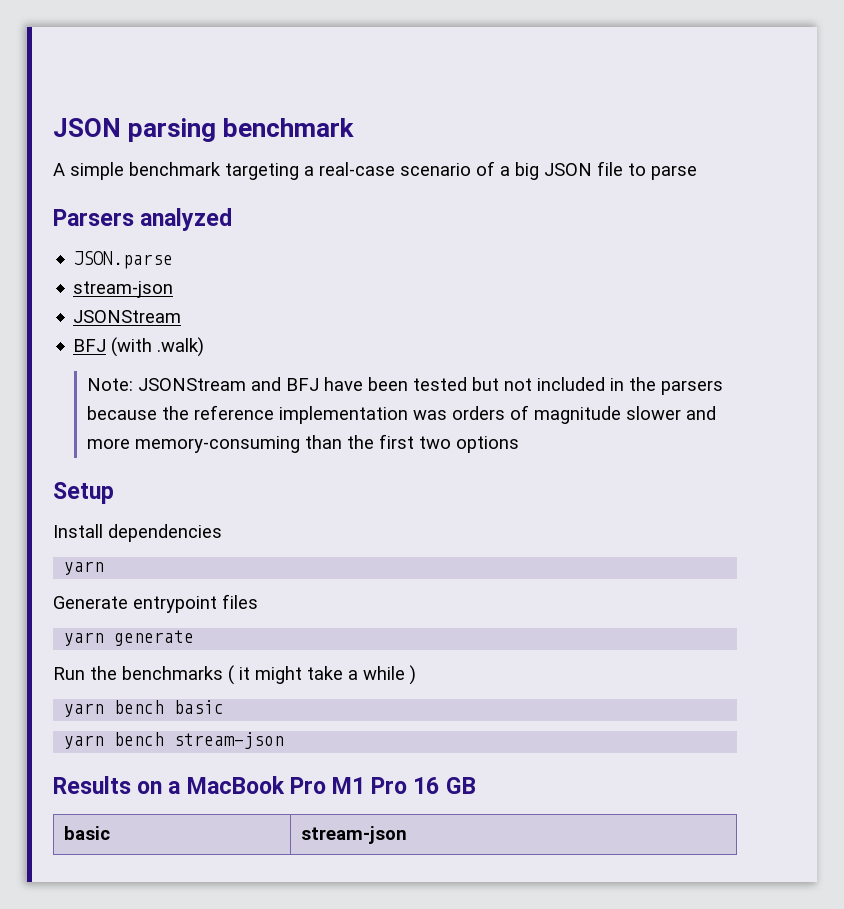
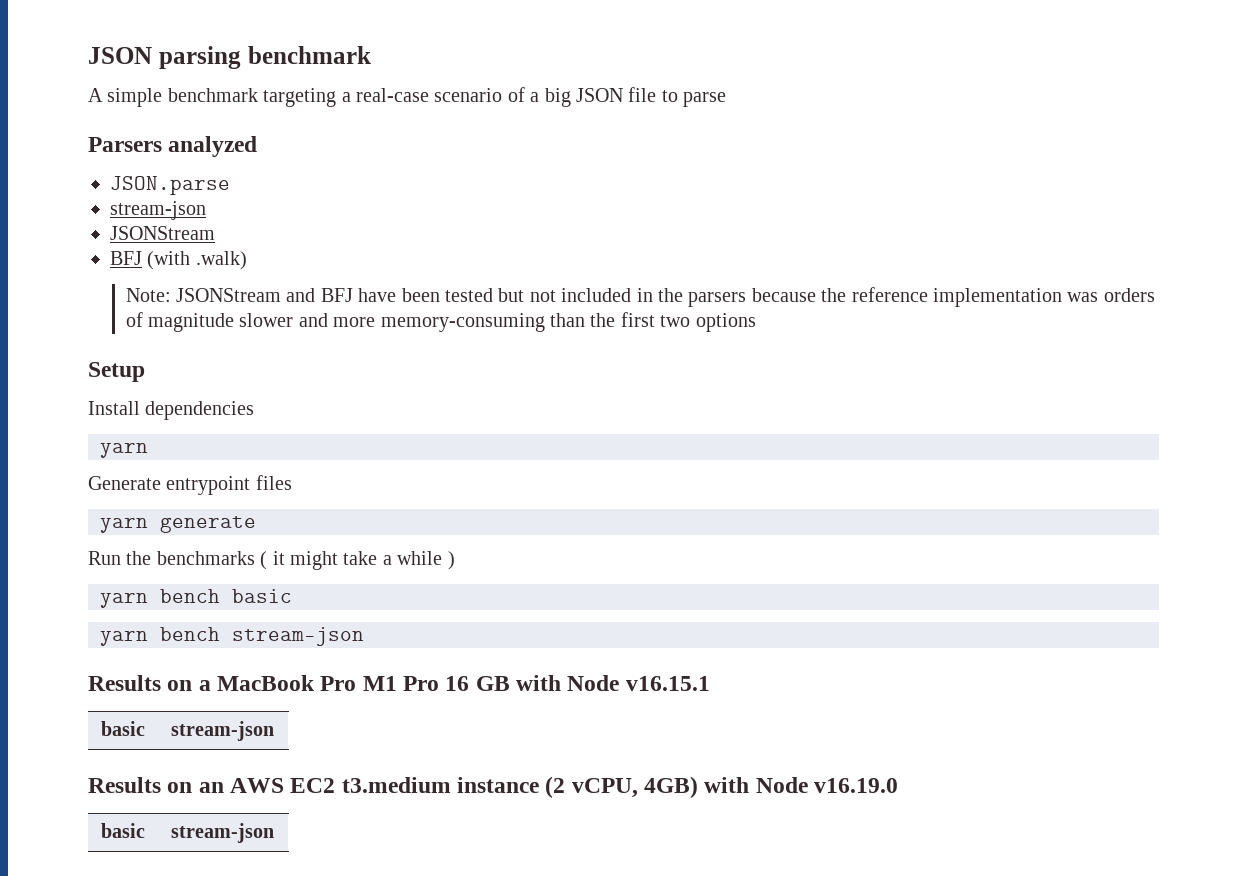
[63,826,110,840] [300,826,407,844] // basic | stream-json -> [516,675,710,691] [100,721,145,736] [170,721,274,741] [88,776,899,798] [100,823,145,838] [170,823,274,843] with Node v16.15.1 // basic | stream-json // Results on an AWS EC2 t3.medium instance (2 vCPU, 4GB) with Node v16.19.0 // basic | stream-json

